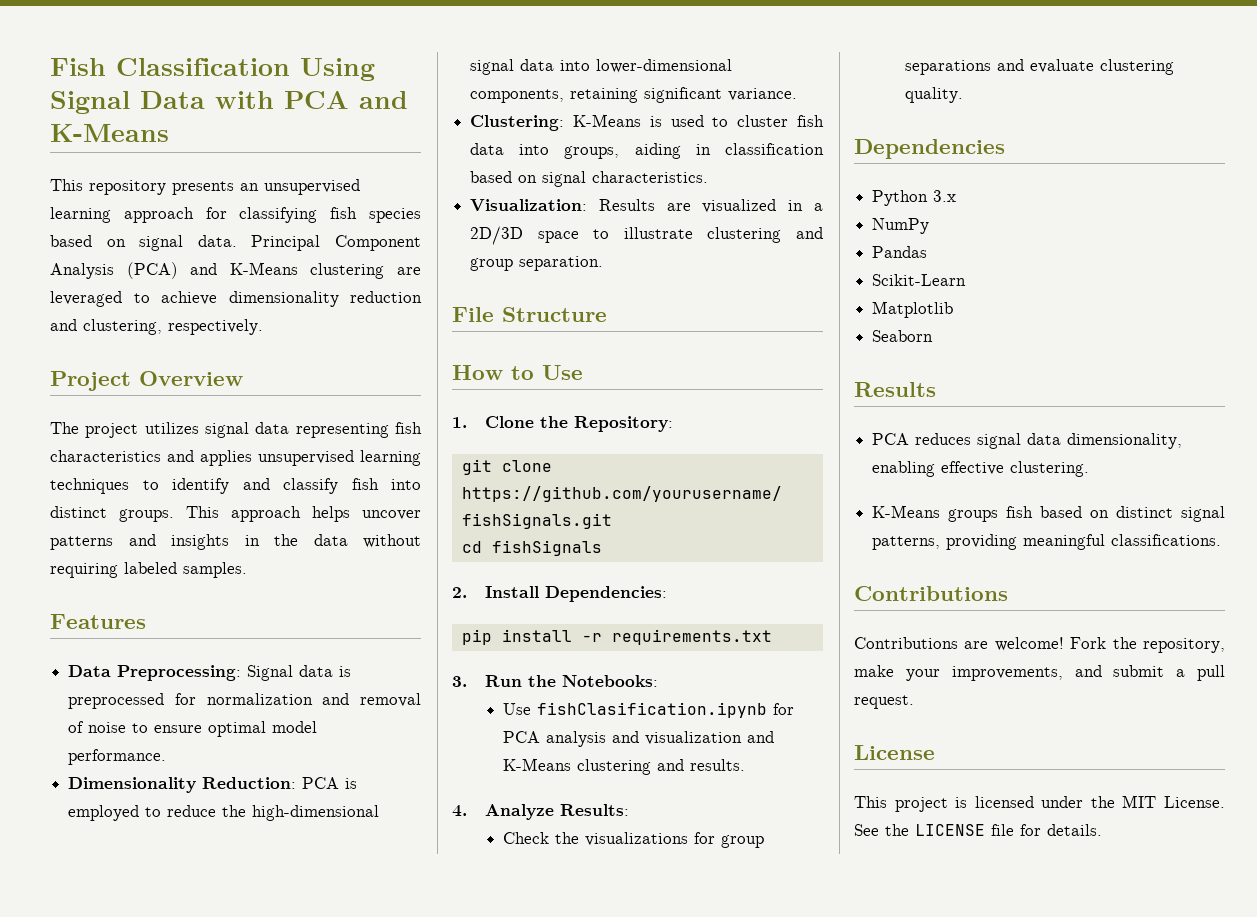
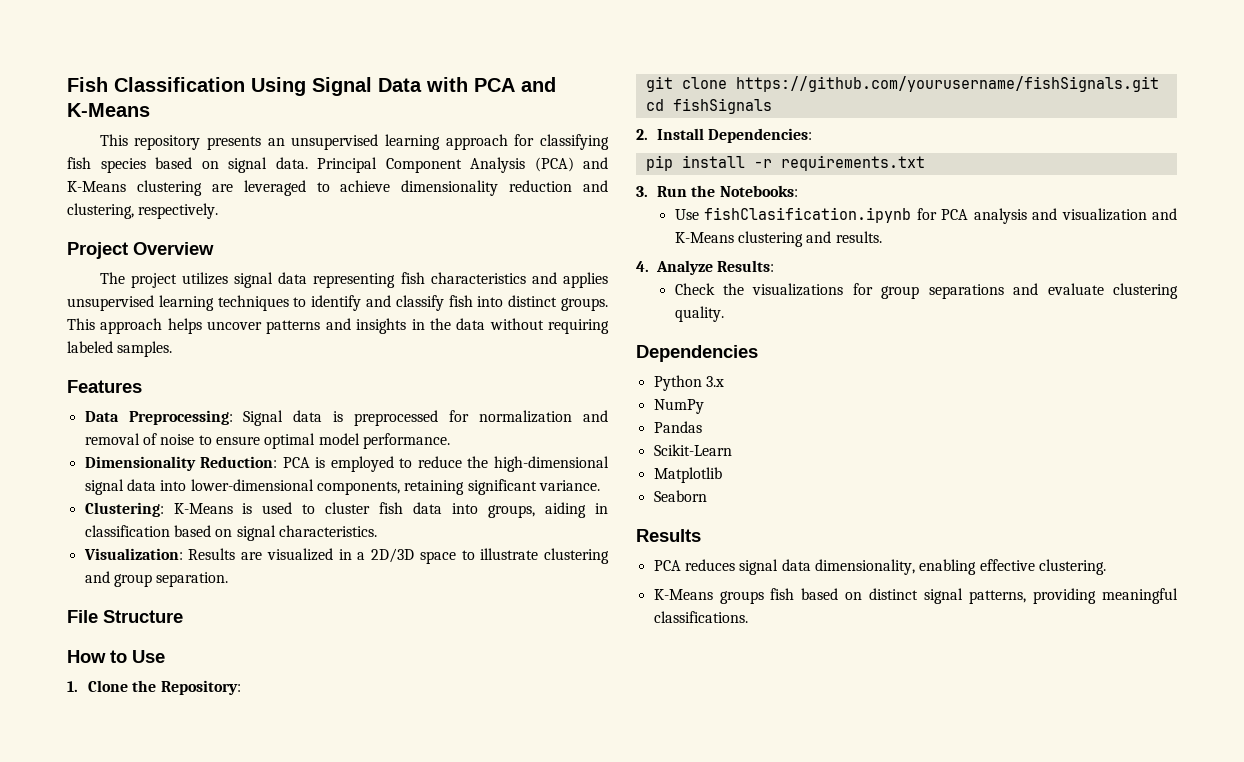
[854,586,1008,601] [854,637,1225,653] [854,665,1225,681] [854,695,914,709] [854,745,935,760] [854,795,1225,812] [854,824,1102,836] // Contributions // Contributions are welcome! Fork the repository, make your improvements, and submit a pull request. // License // This project is licensed under the MIT License. See the LICENSE file for details. -> (748, 617) none

